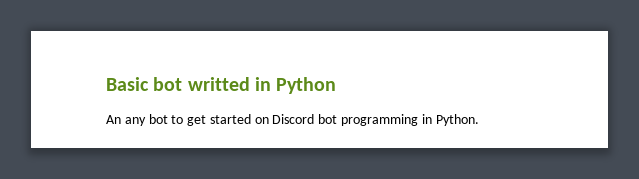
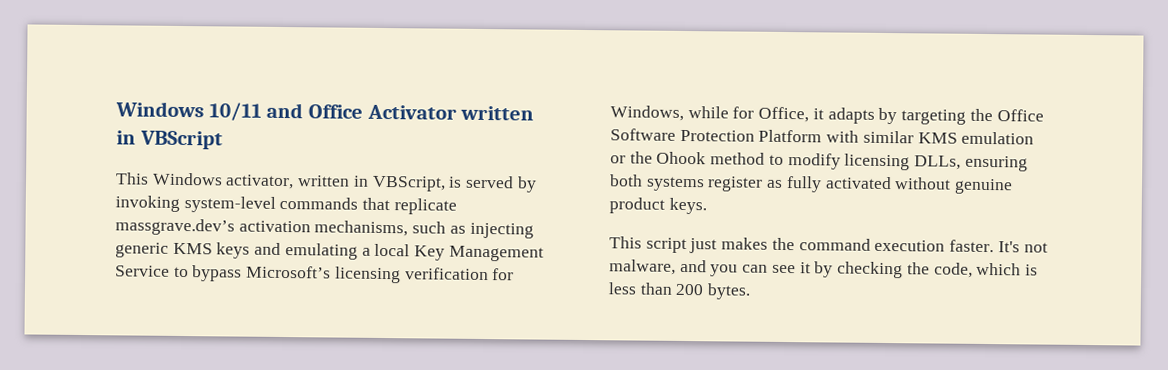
[106,77,337,94] [106,114,479,126] Basic bot writted in Python // An any bot to get started on Discord bot programming in Python. -> [115,101,535,121] [116,130,223,150] [115,172,537,193] [115,195,457,215] [115,218,534,239] [115,242,544,262] [115,265,515,284] [610,105,1044,125] [610,128,1035,145] [610,151,1028,172] [609,174,1014,195] [609,197,707,215] [609,236,1048,254] [609,259,1038,279] [608,282,752,300] Windows 10/11 and Office Activator written in VBScript // This Windows activator, written in VBScript, is served by invoking system-level commands that replicate massgrave.dev’s activation mechanisms, such as injecting generic KMS keys and emulating a local Key Management Service to bypass Microsoft’s licensing verification for Windows, while for Office, it adapts by targeting the Office Software Protection Platform with similar KMS emulation or the Ohook method to modify licensing DLLs, ensuring both systems register as fully activated without genuine product keys. // This script just makes the command execution faster. It's not malware, and you can see it by checking the code, which is less than 200 bytes.

